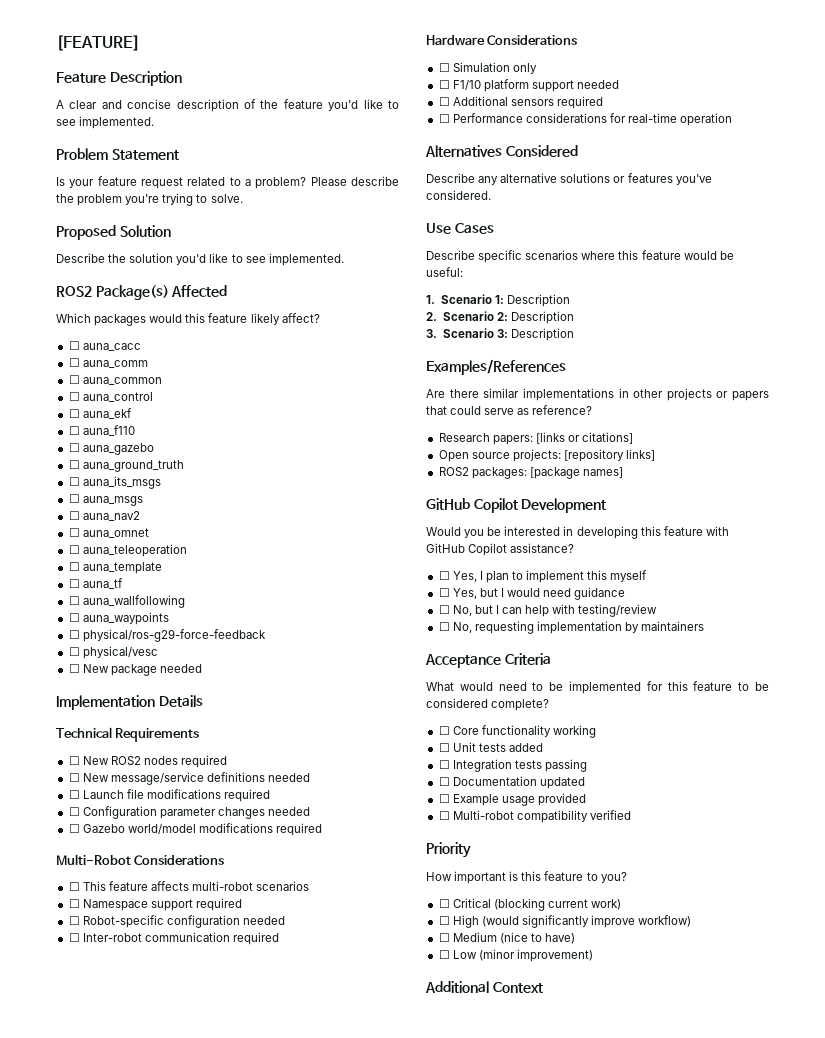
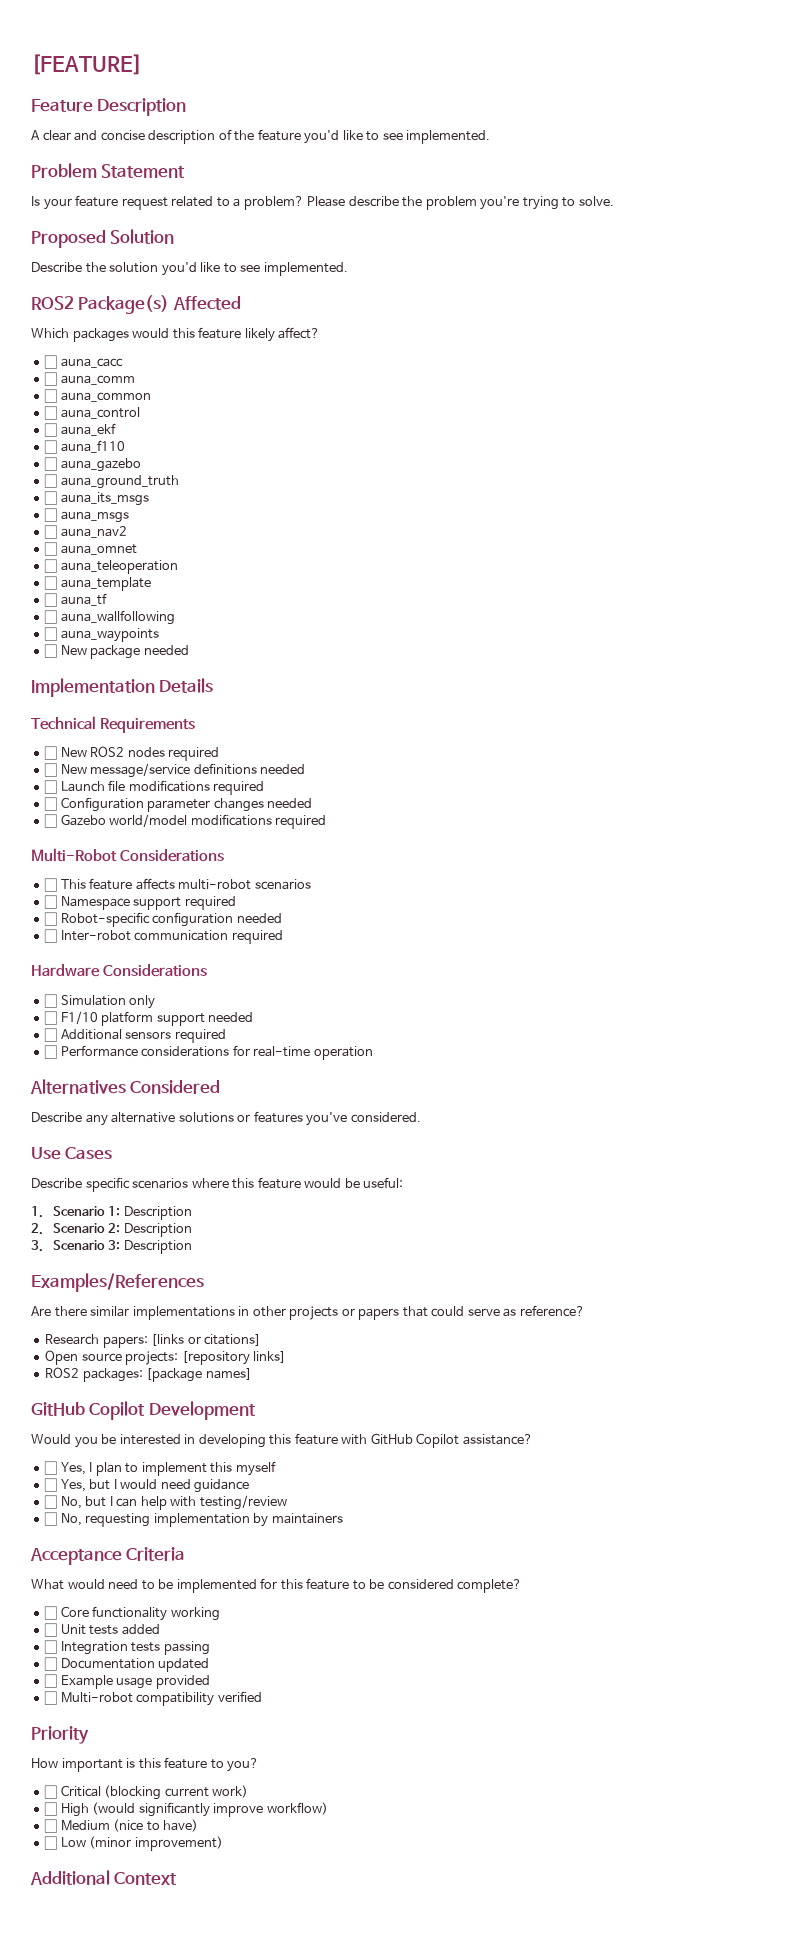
[68,629,266,642] [68,646,158,659] // ☐ physical/ros-g29-force-feedback // ☐ physical/vesc -> (159, 635) none

